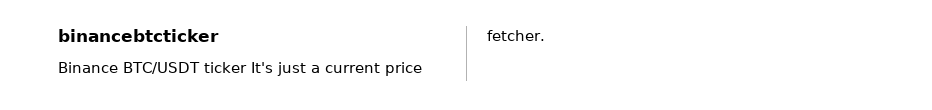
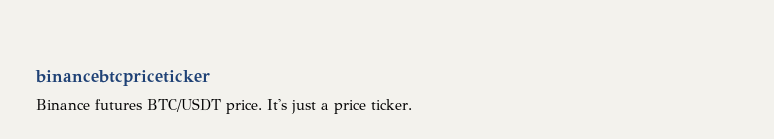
[58,29,219,42] binancebtcticker -> [35,70,210,86] binancebtcpriceticker
[123,62,422,76] [487,30,545,41] BTC/USDT ticker It's just a current price fetcher. -> [95,98,412,114] futures BTC/USDT price. It's just a price ticker.

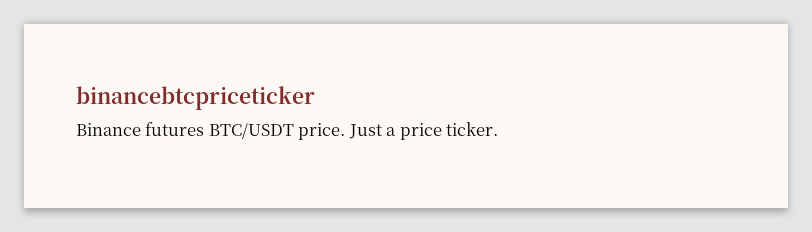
[267,99,316,114] It's just -> [348,124,382,139] Just

